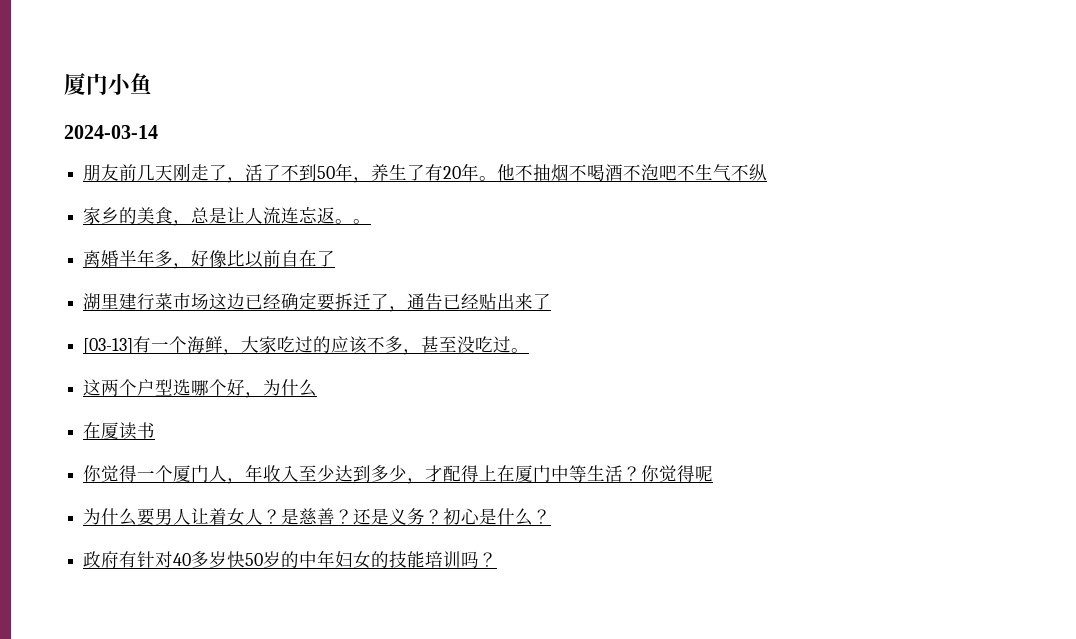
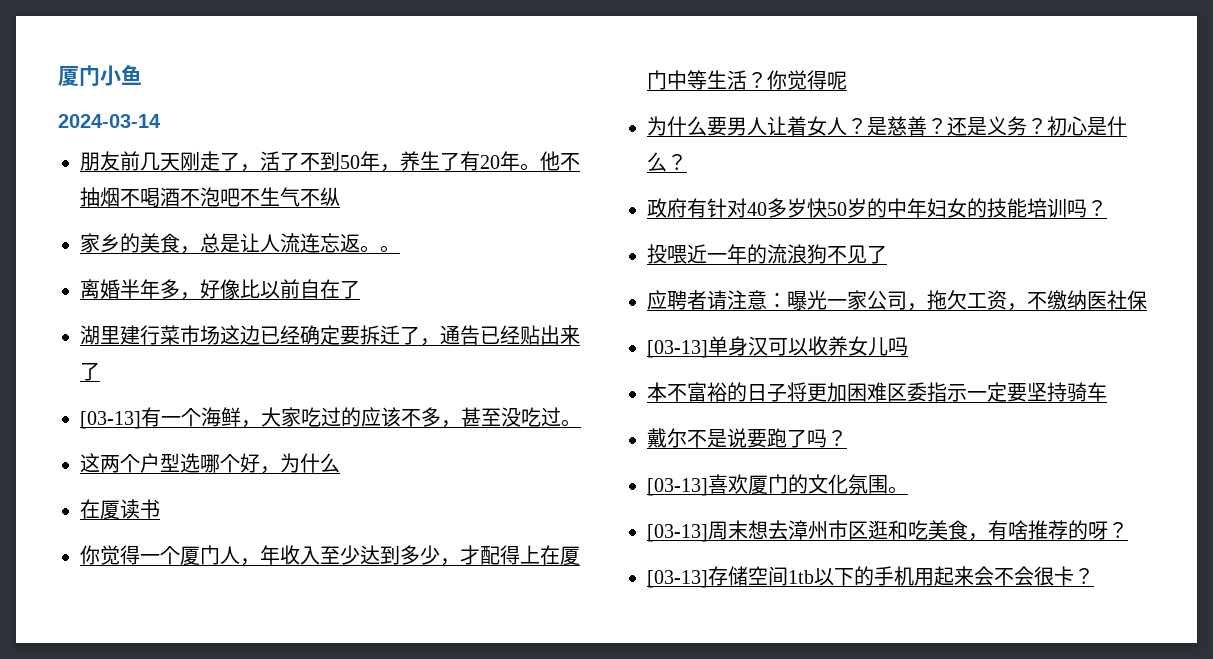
(498, 559) none -> [647,244,887,264] [647,290,1147,311] [647,336,908,358] [647,382,1107,402] [647,428,847,448] [647,474,908,496] [647,520,1128,542] [647,566,1094,588] // 投喂近一年的流浪狗不见了 // 应聘者请注意：曝光一家公司，拖欠工资，不缴纳医社保 // [03-13]单身汉可以收养女儿吗 // 本不富裕的日子将更加困难区委指示一定要坚持骑车 // 戴尔不是说要跑了吗？ // [03-13]喜欢厦门的文化氛围。 // [03-13]周末想去漳州市区逛和吃美食，有啥推荐的呀？ // [03-13]存储空间1tb以下的手机用起来会不会很卡？

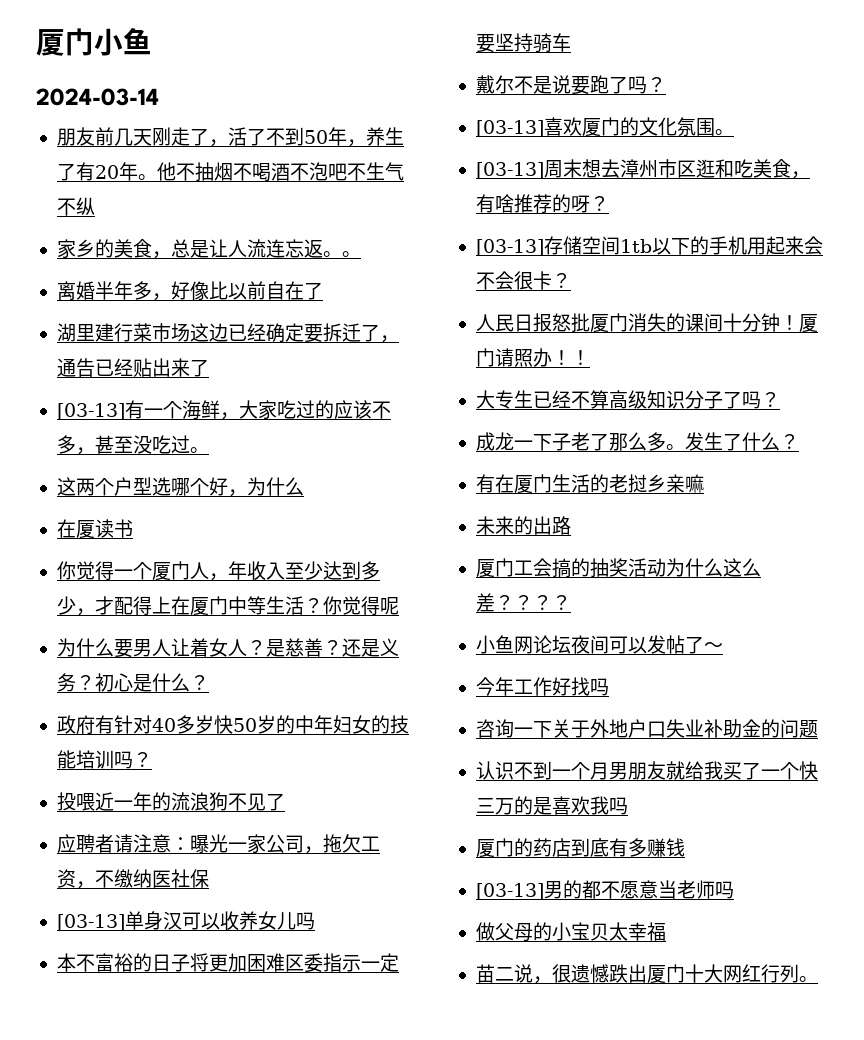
(1094, 576) none -> [475,313,818,333] [475,348,590,367] [475,390,780,409] [475,432,799,451] [475,474,704,493] [475,516,571,535] [475,558,761,578] [475,593,571,612] [475,635,723,654] [475,677,609,696] [475,719,818,738] [475,761,818,780] [475,796,628,815] [475,838,685,857] [475,880,734,900] [475,922,666,942] [475,964,818,984] // 人民日报怒批厦门消失的课间十分钟！厦门请照办！！ // 大专生已经不算高级知识分子了吗？ // 成龙一下子老了那么多。发生了什么？ // 有在厦门生活的老挝乡亲嘛 // 未来的出路 // 厦门工会搞的抽奖活动为什么这么差？？？？ // 小鱼网论坛夜间可以发帖了～ // 今年工作好找吗 // 咨询一下关于外地户口失业补助金的问题 // 认识不到一个月男朋友就给我买了一个快三万的是喜欢我吗 // 厦门的药店到底有多赚钱 // [03-13]男的都不愿意当老师吗 // 做父母的小宝贝太幸福 // 苗二说，很遗憾跌出厦门十大网红行列。

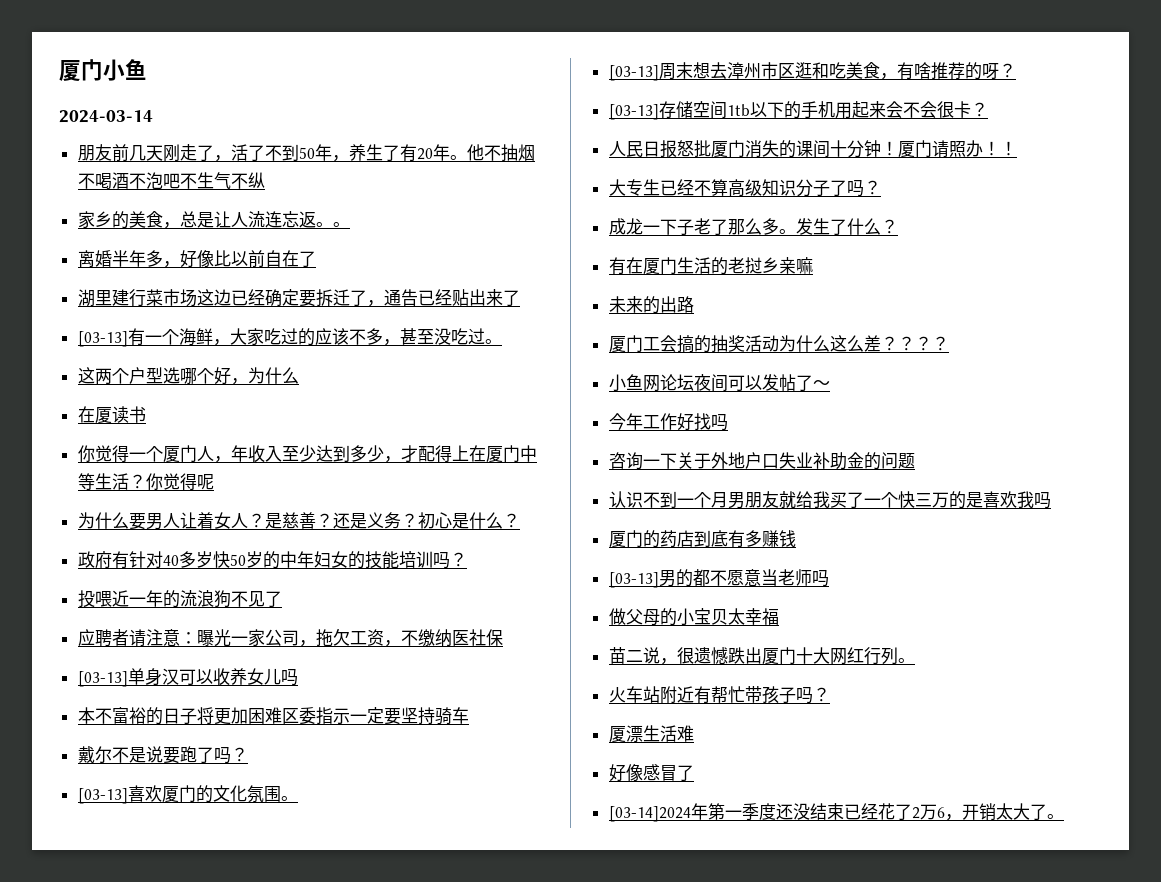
(818, 979) none -> [608,686,830,704] [608,725,694,742] [608,764,694,782] [608,803,1064,822] // 火车站附近有帮忙带孩子吗？ // 厦漂生活难 // 好像感冒了 // [03-14]2024年第一季度还没结束已经花了2万6，开销太大了。

